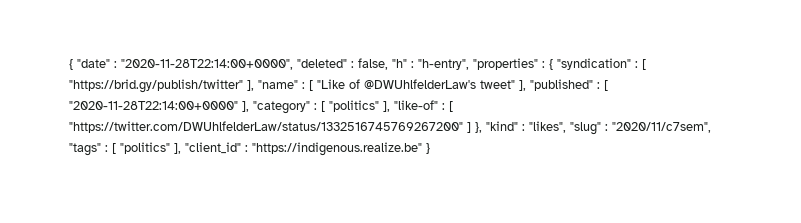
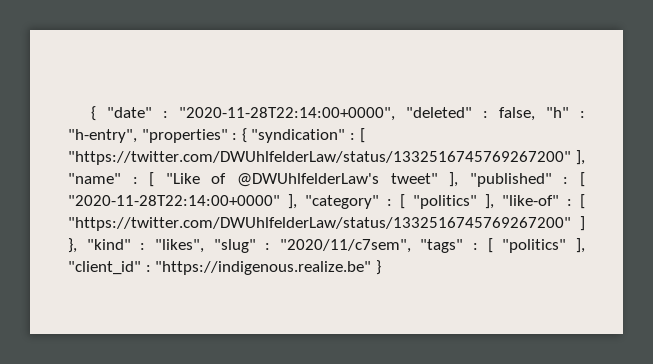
[69,79,243,93] "https://brid.gy/publish/twitter" -> [68,151,571,165] "https://twitter.com/DWUhlfelderLaw/status/1332516745769267200"

